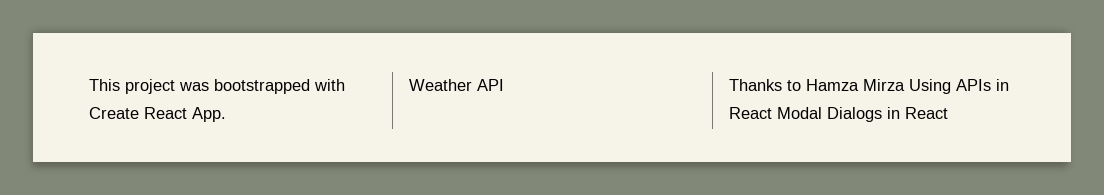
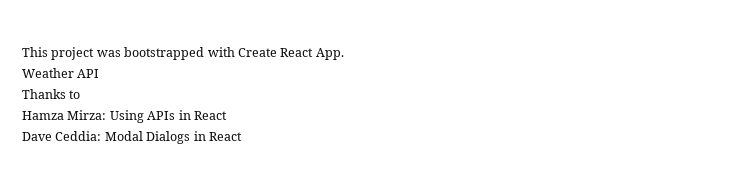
[806,79,905,91] Hamza Mirza -> [22,110,107,120] // Hamza Mirza:
(772, 113) none -> [22,131,102,141] // Dave Ceddia:

